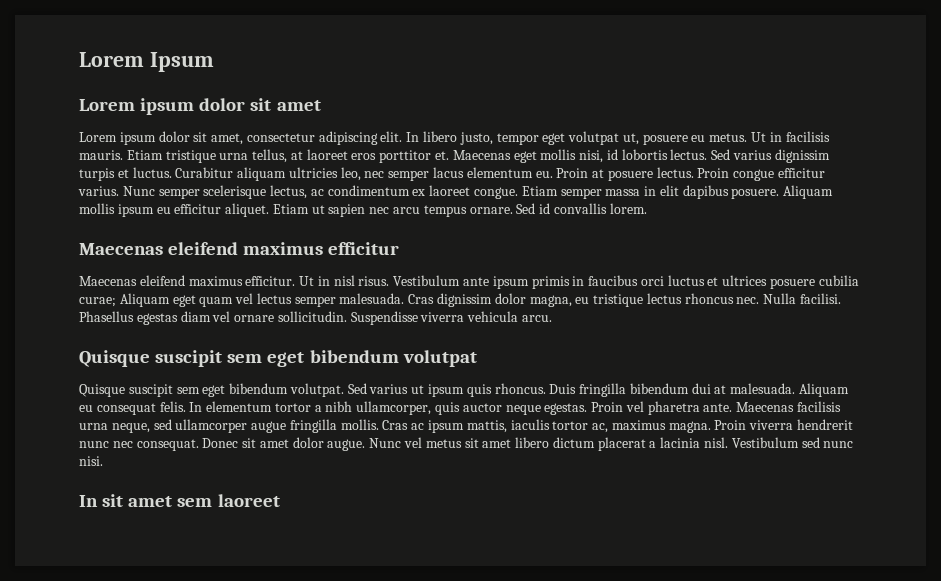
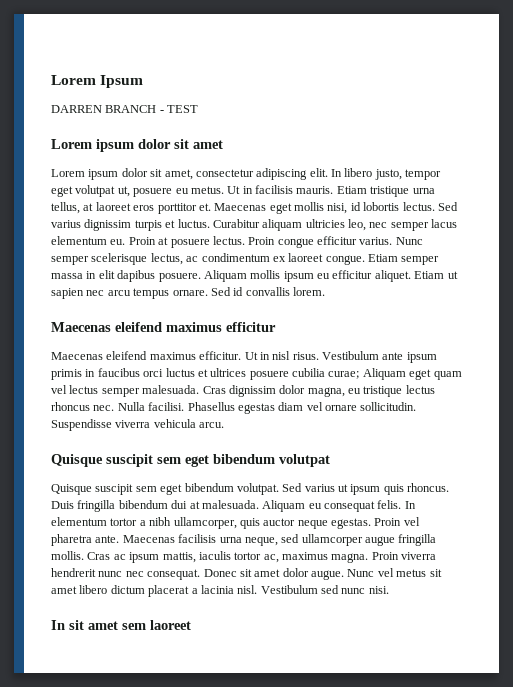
(214, 62) none -> [51,105,199,113] // DARREN BRANCH - TEST

